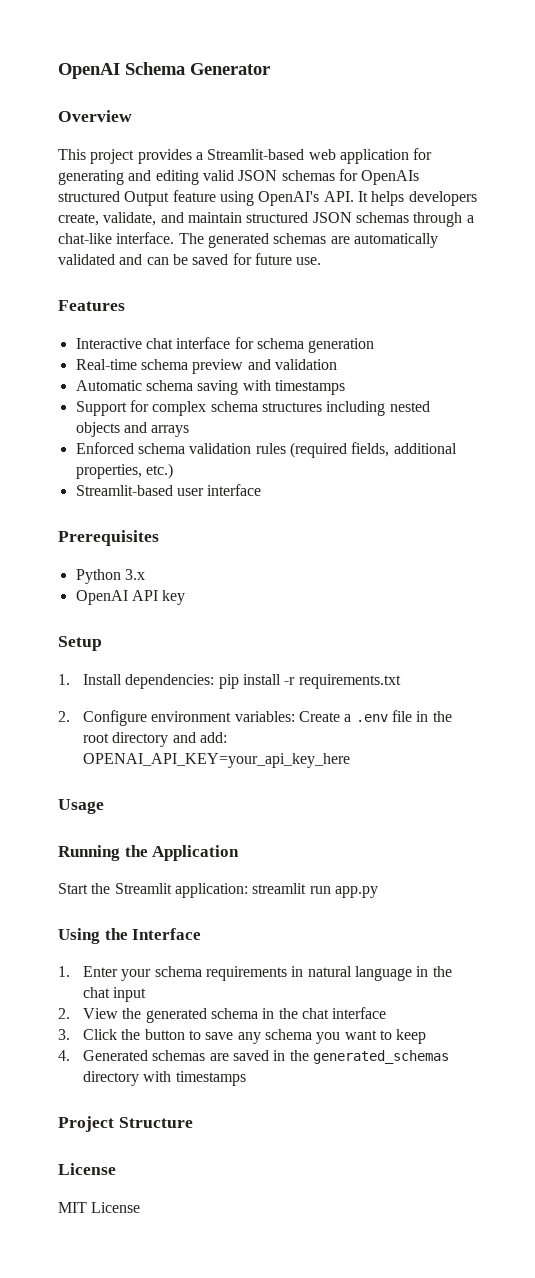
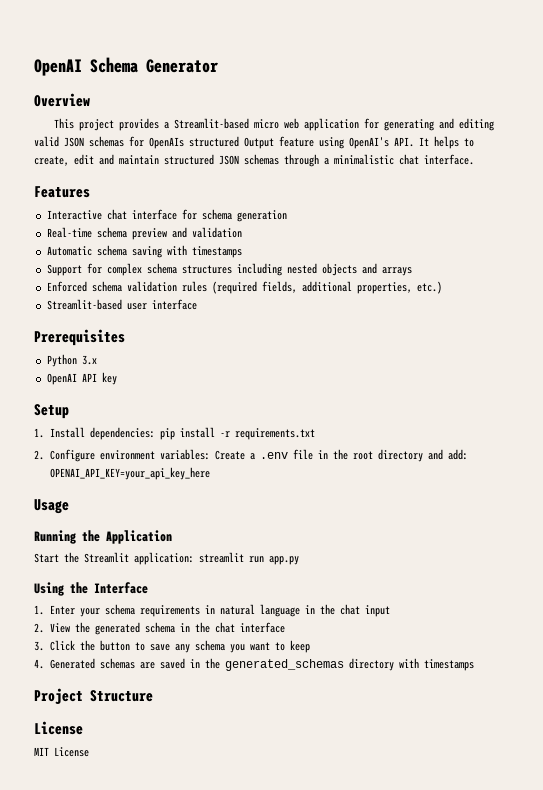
(305, 154) none -> [253,119,279,129] micro
[408,191,477,206] [58,212,157,226] developers create, validate, -> [464,138,474,147] [34,154,94,166] to create, edit
[58,233,112,244] chat-like -> [334,154,419,165] minimalistic chat
[178,233,438,248] [58,253,322,265] The generated schemas are automatically validated and can be saved for future use. -> (474, 159) none

